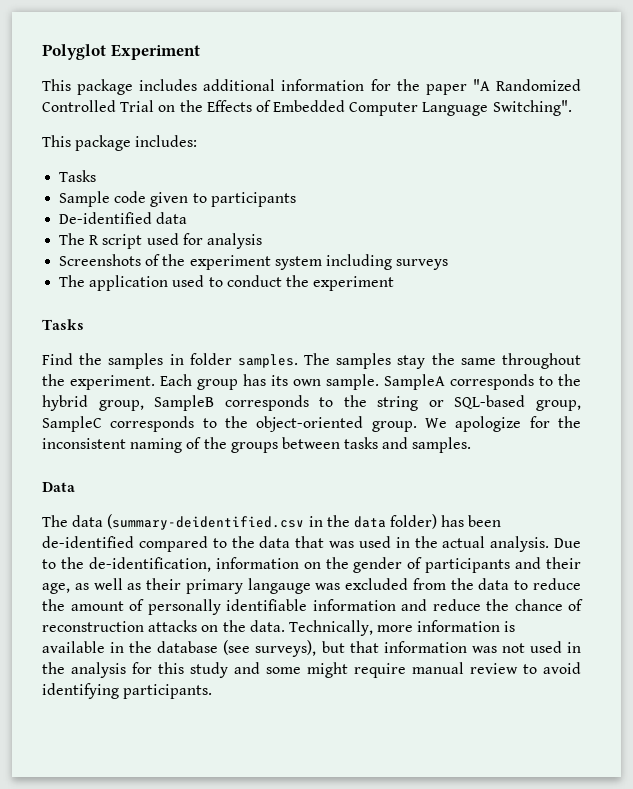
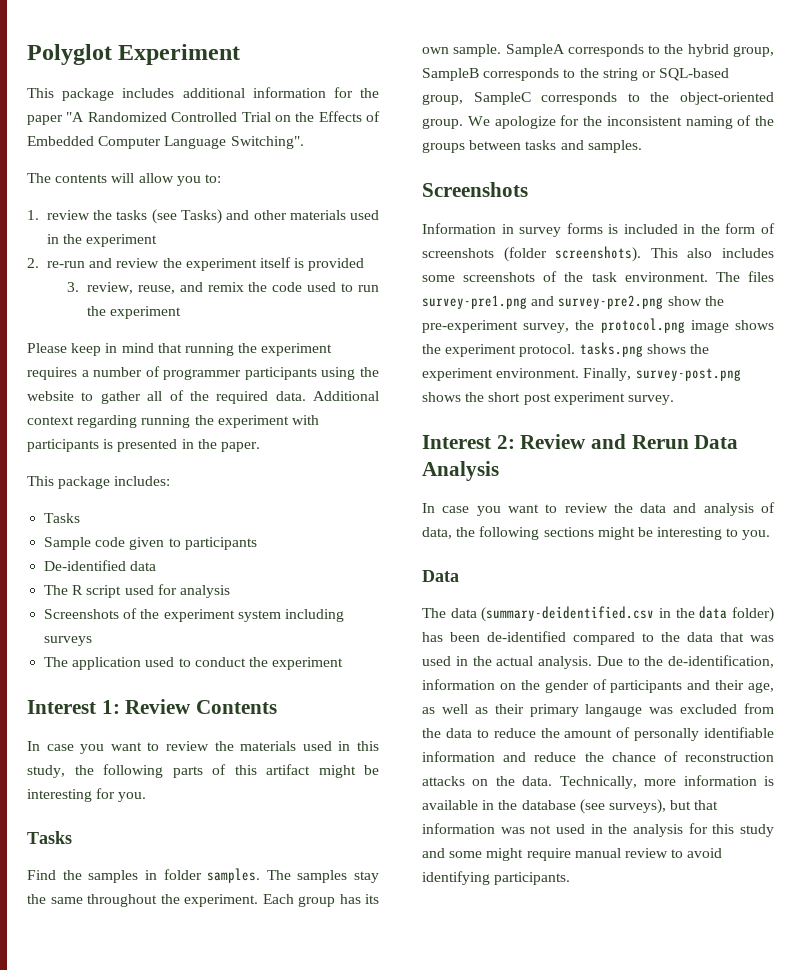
(572, 108) none -> [27,173,221,186] [27,209,379,224] [46,234,158,247] [27,257,365,271] [66,282,379,294] [86,306,182,319] [27,343,333,356] [27,366,379,380] [27,390,379,404] [27,415,319,428] [27,439,260,452] // The contents will allow you to: // 1. review the tasks (see Tasks) and other materials used in the experiment // 2. re-run and review the experiment itself is provided // 3. review, reuse, and remix the code used to run the experiment // Please keep in mind that running the experiment requires a number of programmer participants using the website to gather all of the required data. Additional context regarding running the experiment with participants is presented in the paper.
(395, 283) none -> [27,699,278,714] [27,741,379,754] [27,764,379,778] [27,788,147,802] // Interest 1: Review Contents // In case you want to review the materials used in this study, the following parts of this artifact might be interesting for you.
(472, 445) none -> [422,182,528,197] [422,223,775,237] [422,246,774,262] [422,271,774,282] [422,295,724,309] [422,318,774,333] [422,342,709,357] [422,368,741,381] [422,392,674,405] [422,434,739,449] [422,461,499,481] [422,502,775,516] [422,526,771,540] // Screenshots // Information in survey forms is included in the form of screenshots (folder screenshots). This also includes some screenshots of the task environment. The files survey-pre1.png and survey-pre2.png show the pre-experiment survey, the protocol.png image shows the experiment protocol. tasks.png shows the experiment environment. Finally, survey-post.png shows the short post experiment survey. // Interest 2: Review and Rerun Data Analysis // In case you want to review the data and analysis of data, the following sections might be interesting to you.

